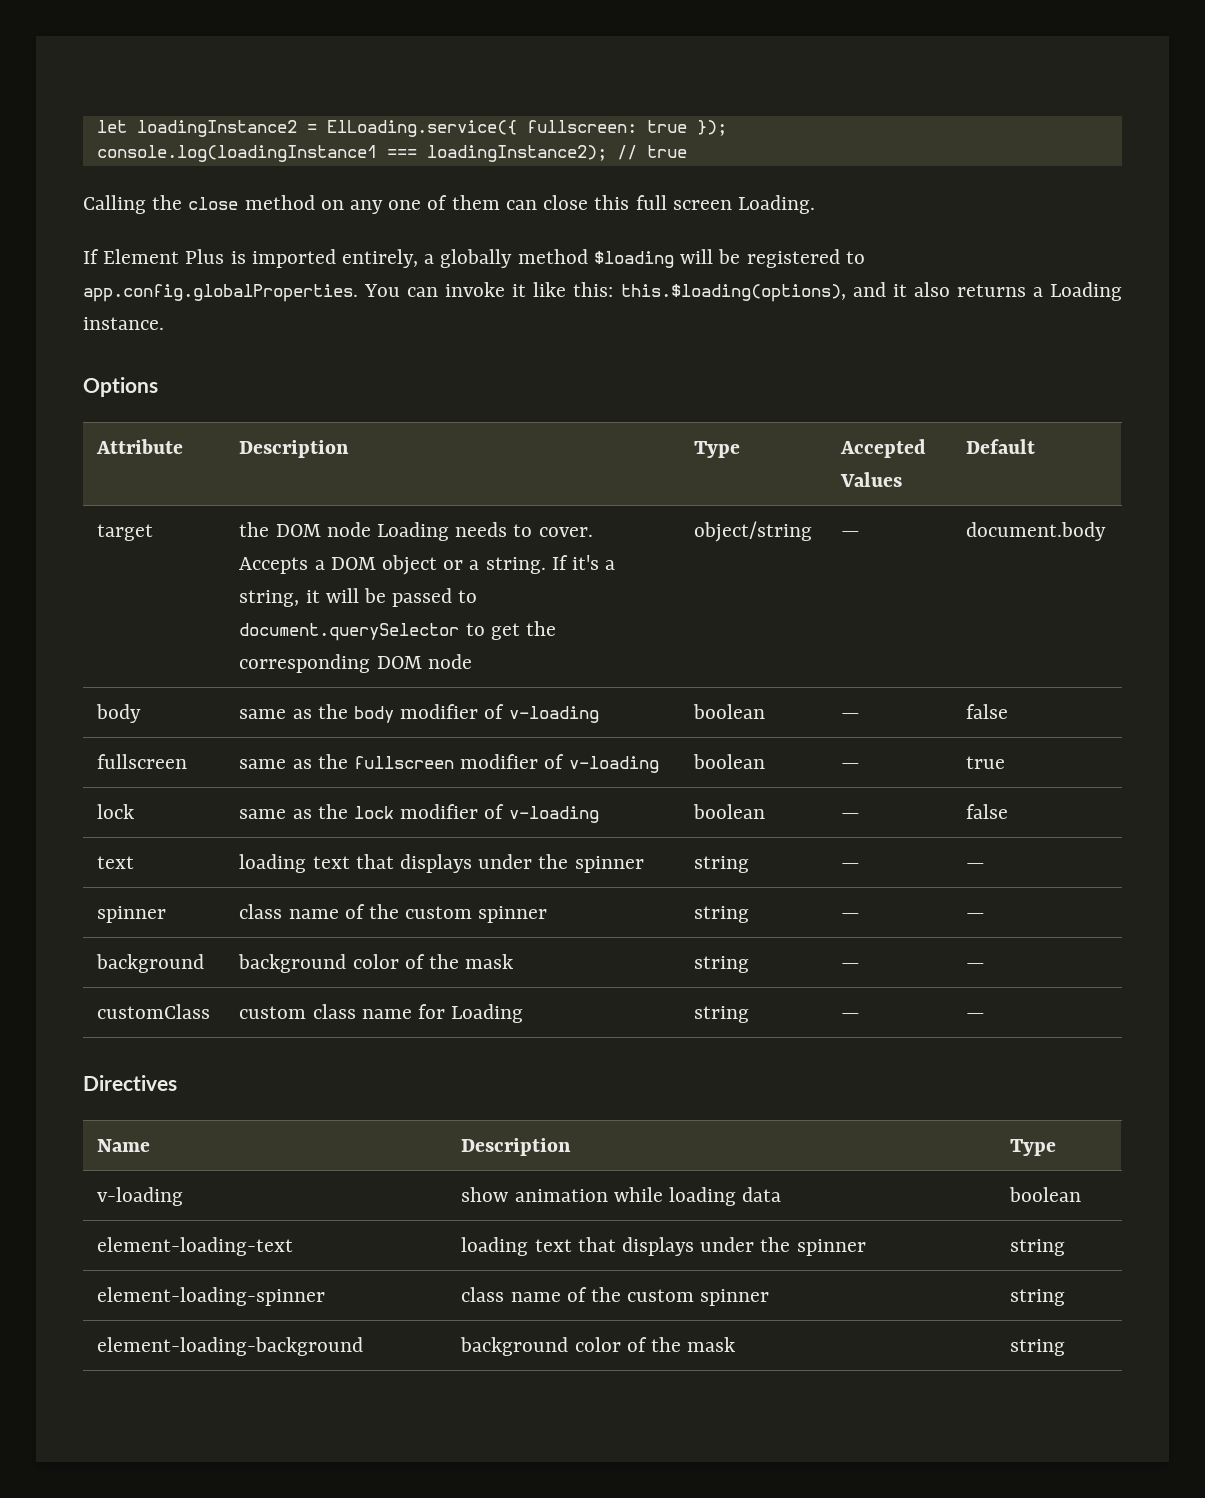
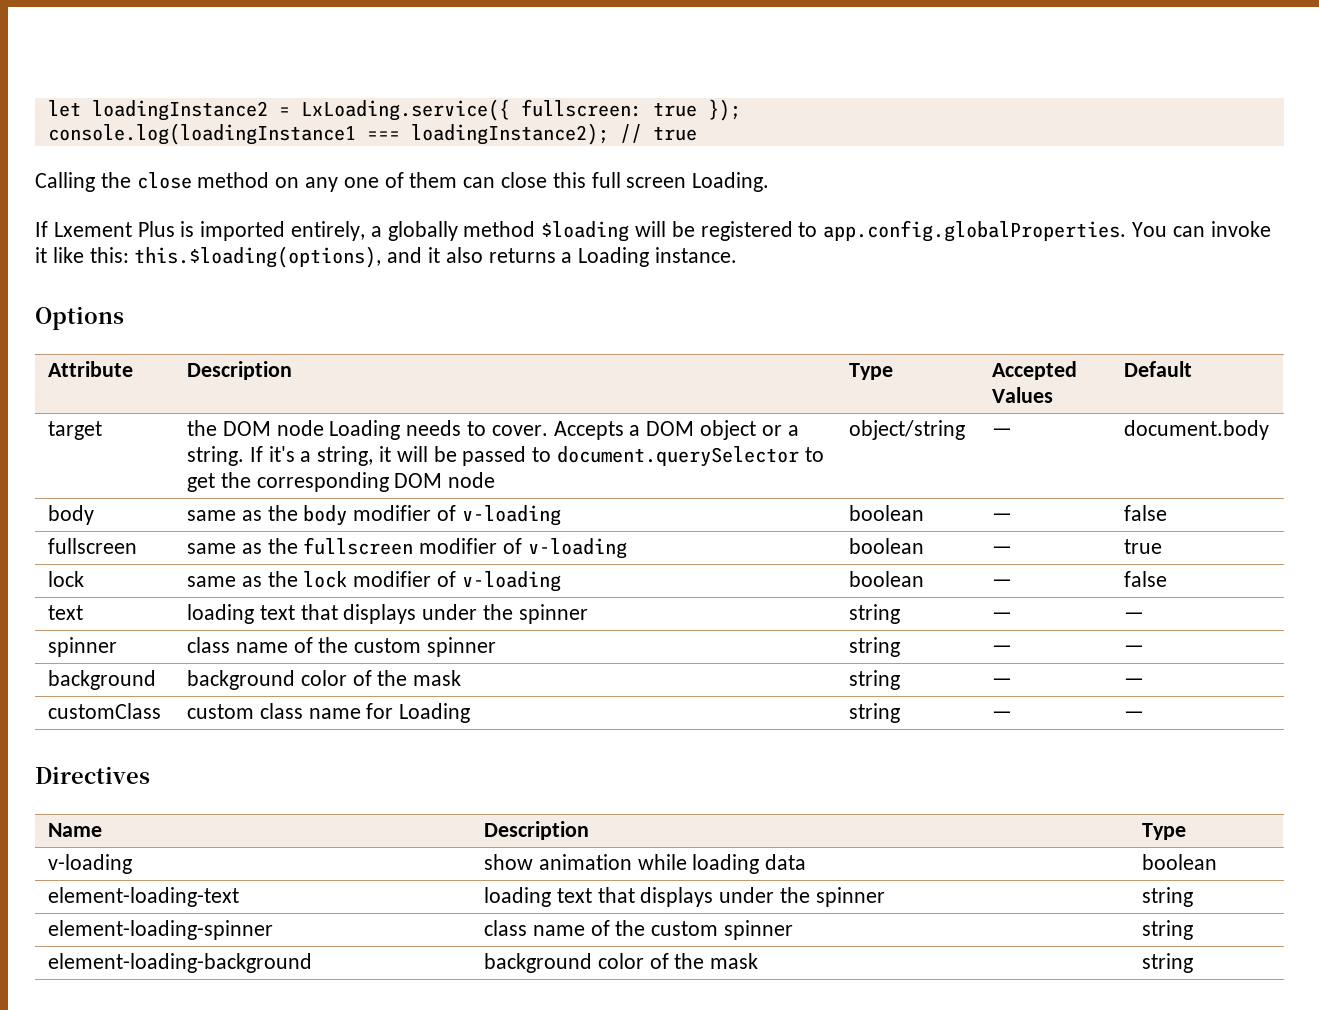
[326,120,517,137] ElLoading.service({ -> [300,99,510,121] LxLoading.service({
[103,249,180,264] Element -> [53,222,132,237] Lxement

